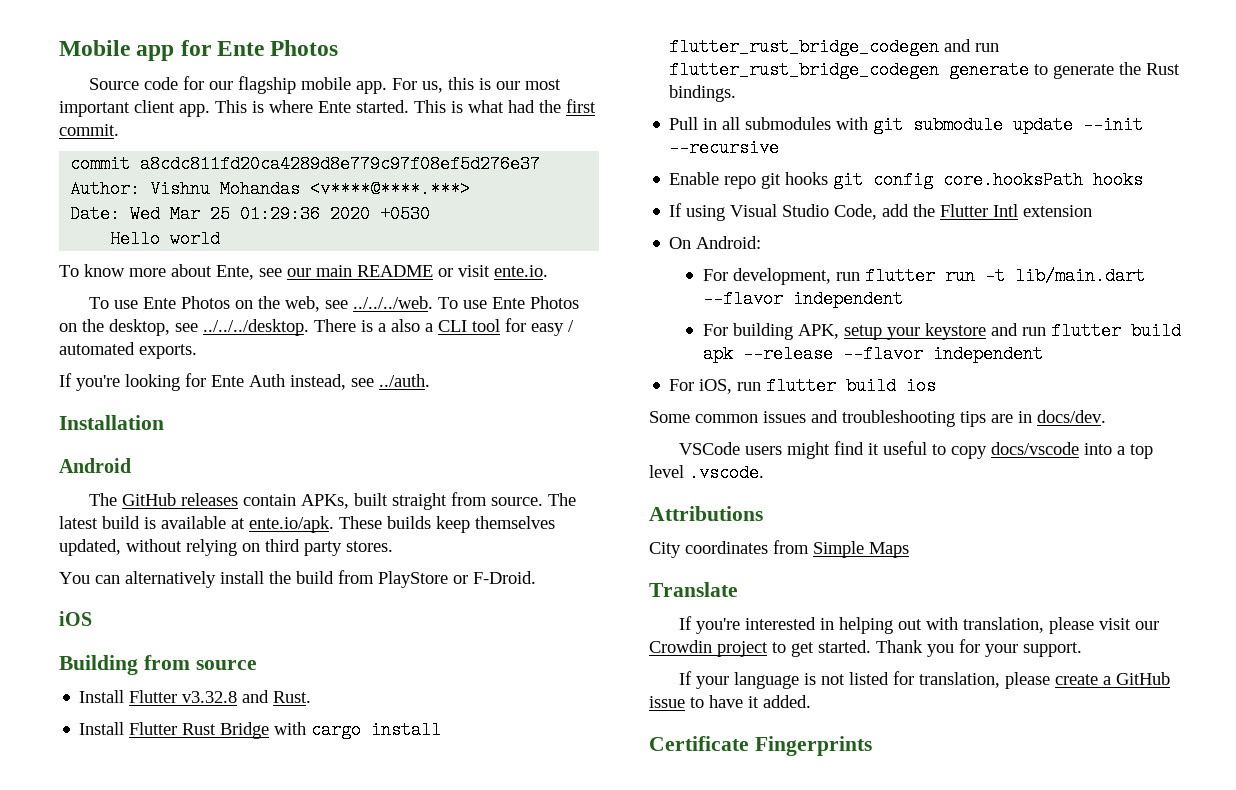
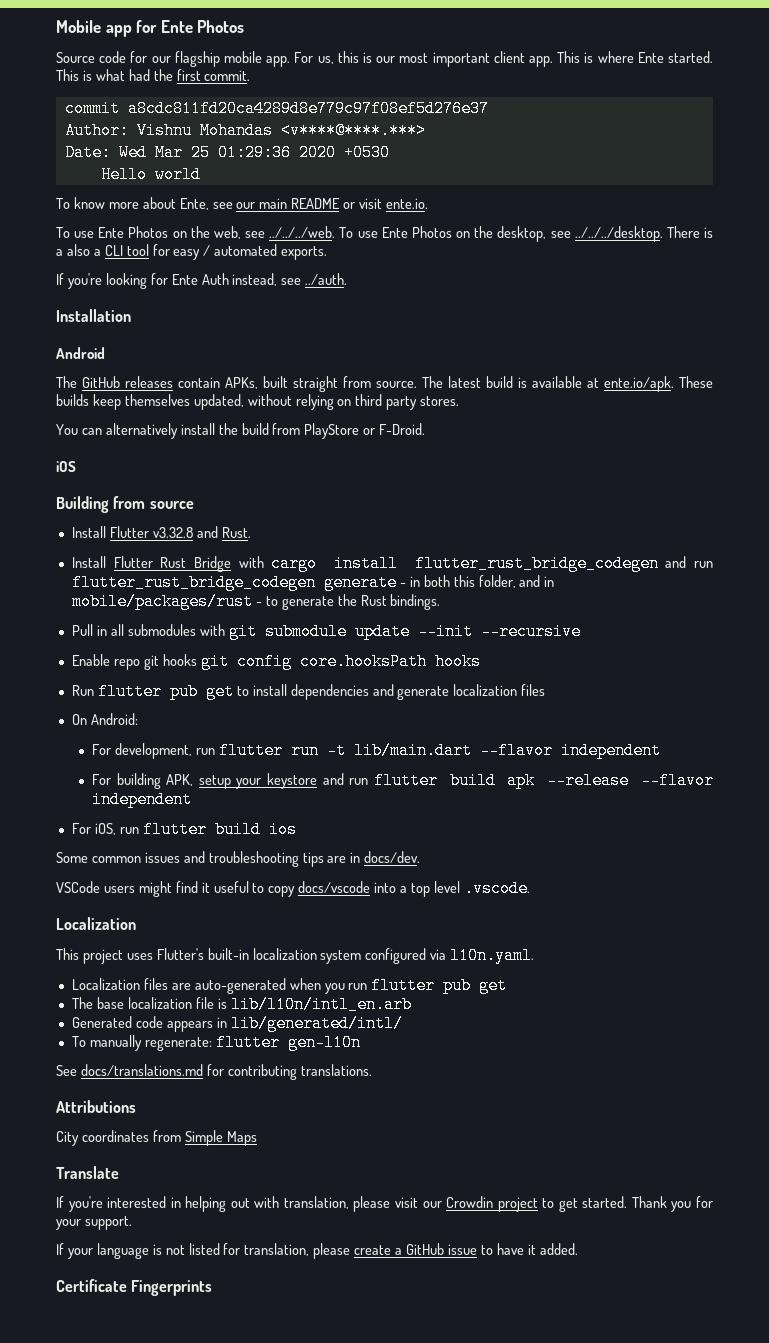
(1030, 70) none -> [399,575,555,588] [71,593,262,610] - in both this folder, and in mobile/packages/rust -
[669,203,1093,221] If using Visual Studio Code, add the Flutter Intl extension -> [71,683,546,700] Run flutter pub get to install dependencies and generate localization files
(764, 473) none -> [56,917,136,930] [56,947,535,964] [71,977,508,994] [71,996,412,1013] [71,1015,403,1032] [71,1034,361,1051] [56,1064,372,1080] // Localization // This project uses Flutter's built-in localization system configured via l10n.yaml. // Localization files are auto-generated when you run flutter pub get // The base localization file is lib/l10n/intl_en.arb // Generated code appears in lib/generated/intl/ // To manually regenerate: flutter gen-l10n // See docs/translations.md for contributing translations.

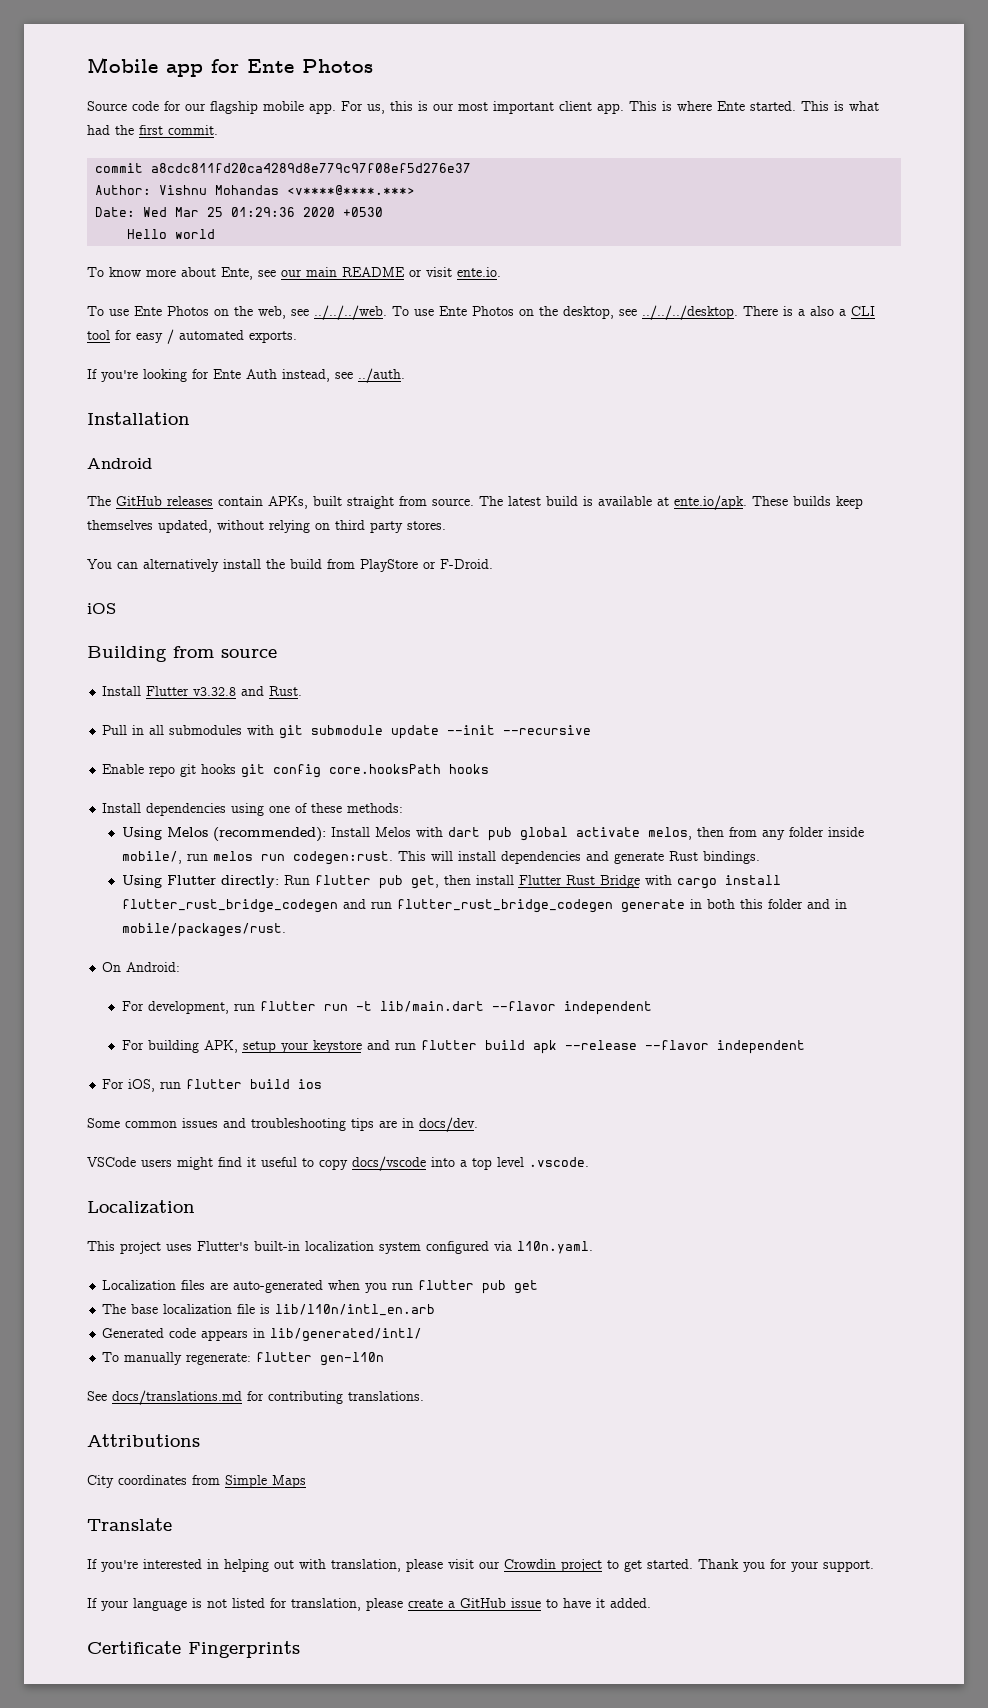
[71,555,713,572] [71,574,555,591] [71,593,441,610] // Install Flutter Rust Bridge with cargo install flutter_rust_bridge_codegen and run flutter_rust_bridge_codegen generate - in both this folder, and in mobile/packages/rust - to generate the Rust bindings. -> (303, 691) none
[71,683,546,700] Run flutter pub get to install dependencies and generate localization files -> [102,803,404,816] [121,827,864,842] [121,851,760,865] [121,875,781,889] [121,899,847,913] [121,923,286,937] Install dependencies using one of these methods: // Using Melos (recommended): Install Melos with dart pub global activate melos, then from any folder inside mobile/, run melos run codegen:rust. This will install dependencies and generate Rust bindings. // Using Flutter directly: Run flutter pub get, then install Flutter Rust Bridge with cargo install flutter_rust_bridge_codegen and run flutter_rust_bridge_codegen generate in both this folder and in mobile/packages/rust.

